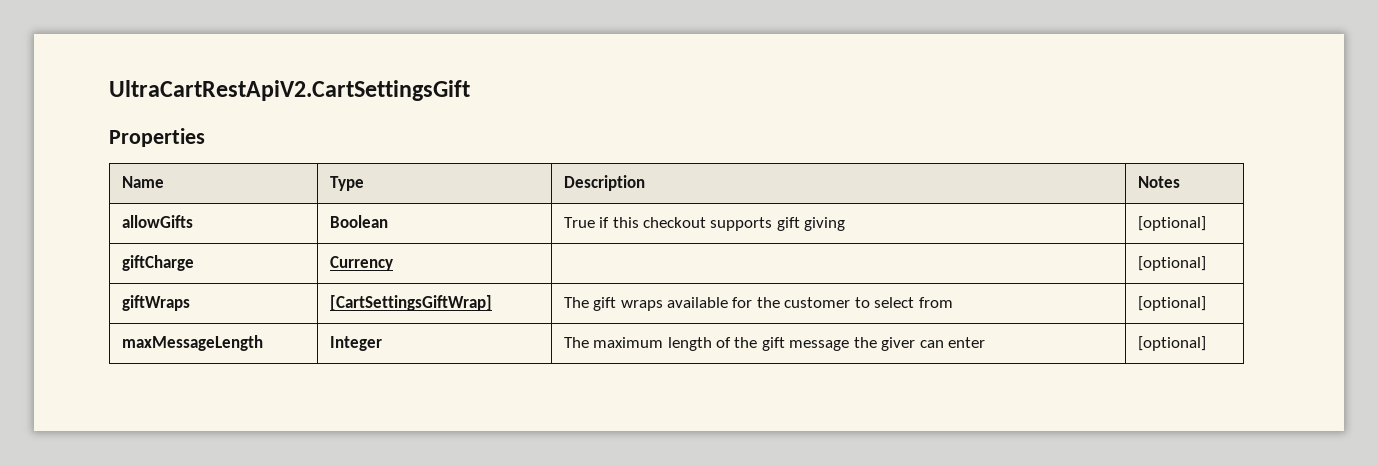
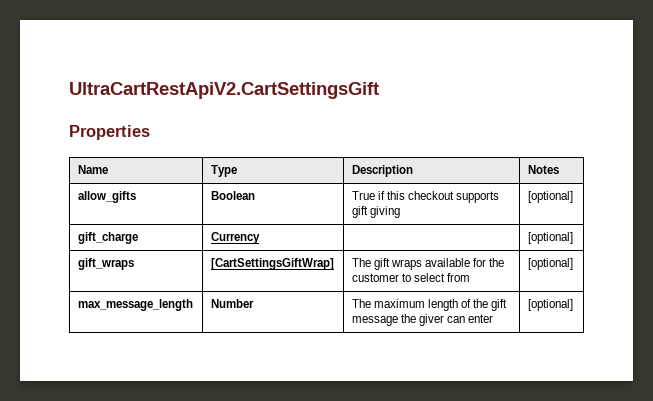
[121,215,193,228] allowGifts -> [77,191,136,203] allow_gifts
[121,255,194,271] giftCharge -> [77,232,138,244] gift_charge
[121,295,190,311] giftWraps -> [77,258,134,270] gift_wraps
[121,335,263,351] [329,336,382,351] maxMessageLength | Integer -> [77,299,193,311] [210,299,254,308] max_message_length | Number

